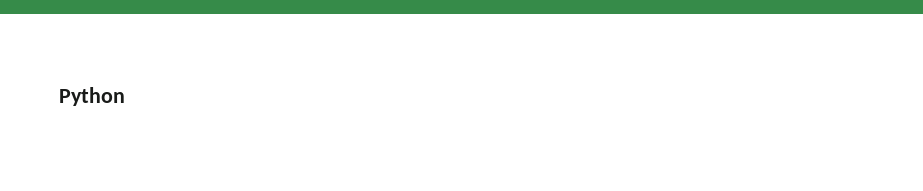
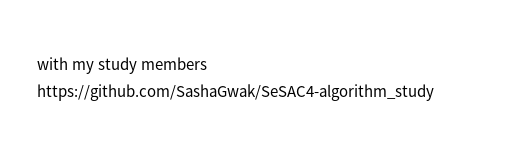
[59,87,125,106] Python -> [37,57,208,74] [37,84,434,101] with my study members // https://github.com/SashaGwak/SeSAC4-algorithm_study

